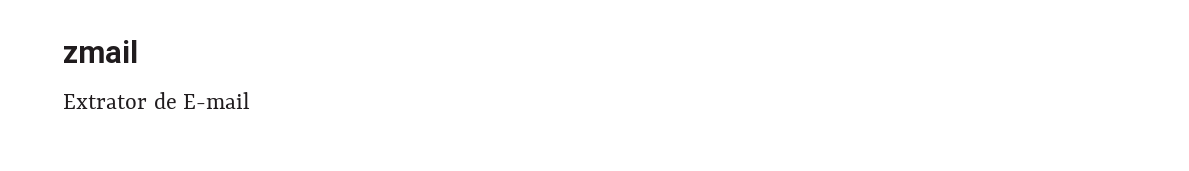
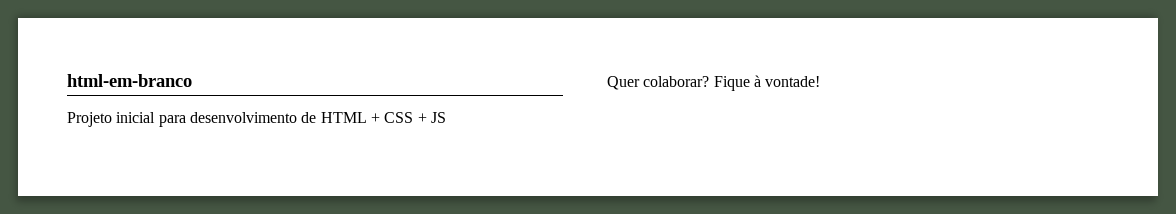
[63,40,138,63] [63,92,251,109] zmail // Extrator de E-mail -> [67,74,192,87] [67,112,446,127] [607,75,821,91] html-em-branco // Projeto inicial para desenvolvimento de HTML + CSS + JS // Quer colaborar? Fique à vontade!

